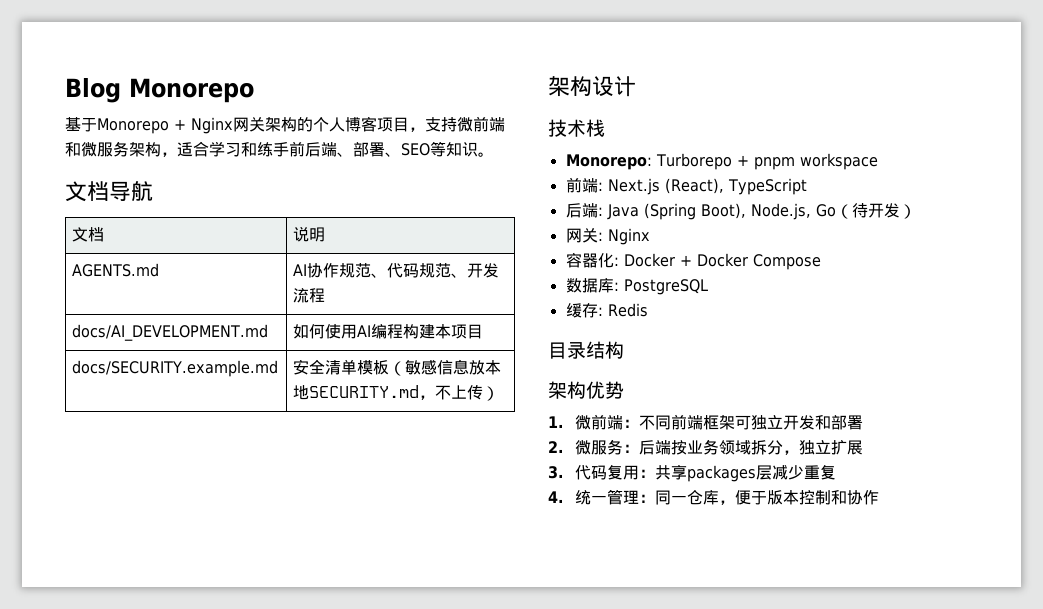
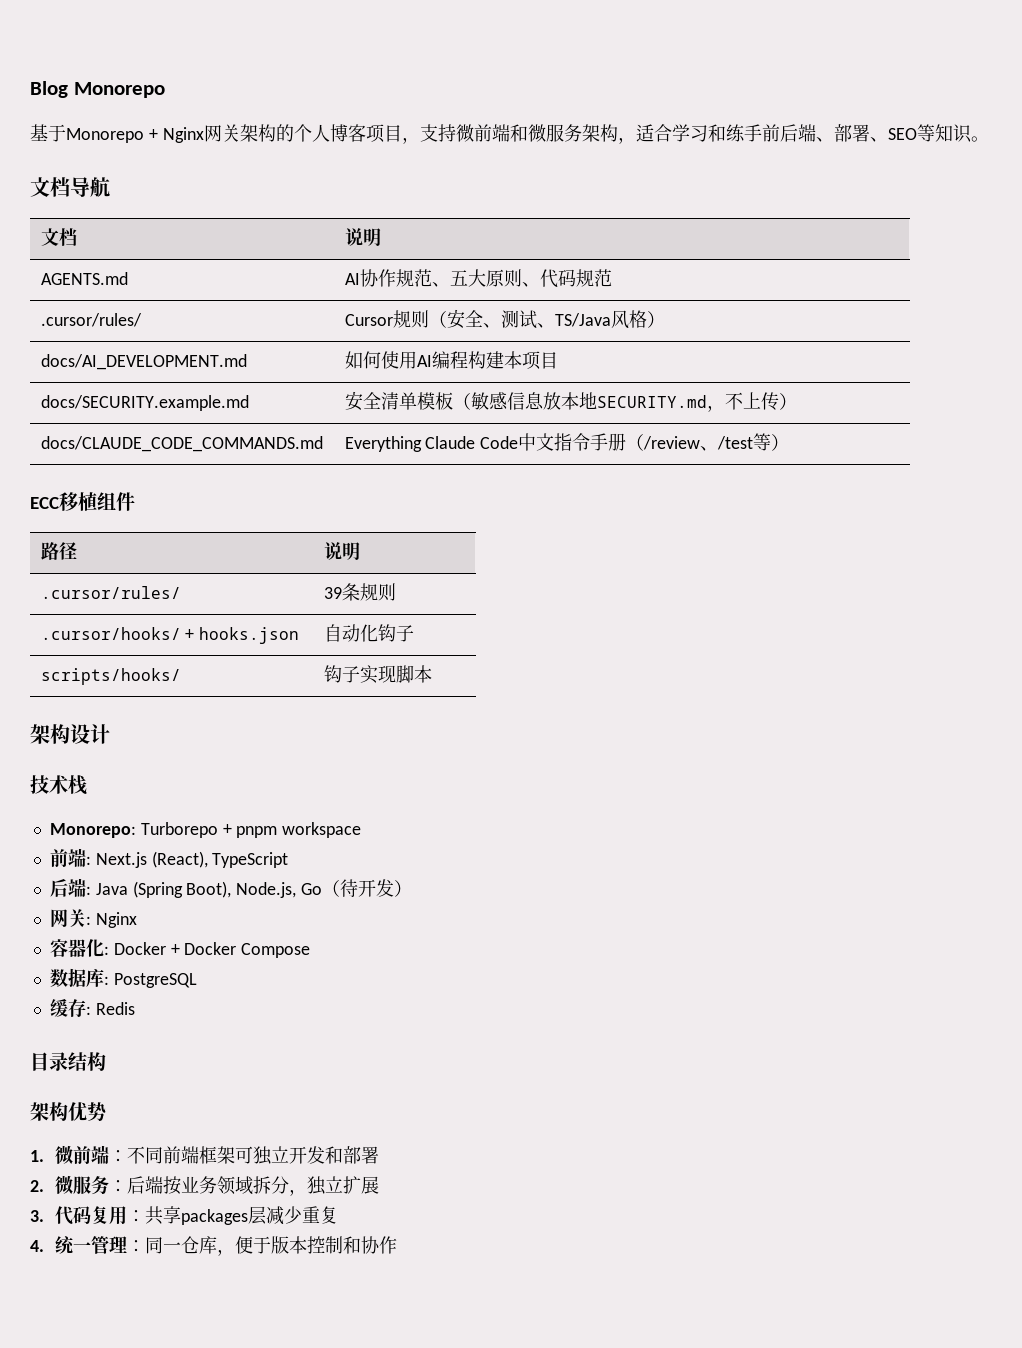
(388, 275) none -> [449,269,540,287] 五大原则、
[451,263,500,278] [293,288,326,303] 、开发流程 -> [40,313,142,327] [344,309,665,329] // .cursor/rules/ | Cursor规则（安全、测试、TS/Java风格）
(500, 393) none -> [40,436,323,452] [344,433,790,452] [30,492,135,511] [40,542,77,560] [323,542,360,560] [40,586,181,599] [323,583,396,601] [40,627,300,644] [323,624,414,642] [40,668,181,685] [323,665,432,684] // docs/CLAUDE_CODE_COMMANDS.md | Everything Claude Code中文指令手册（/review、/test等） // ECC移植组件 // 路径 | 说明 // .cursor/rules/ | 39条规则 // .cursor/hooks/ + hooks.json | 自动化钩子 // scripts/hooks/ | 钩子实现脚本

